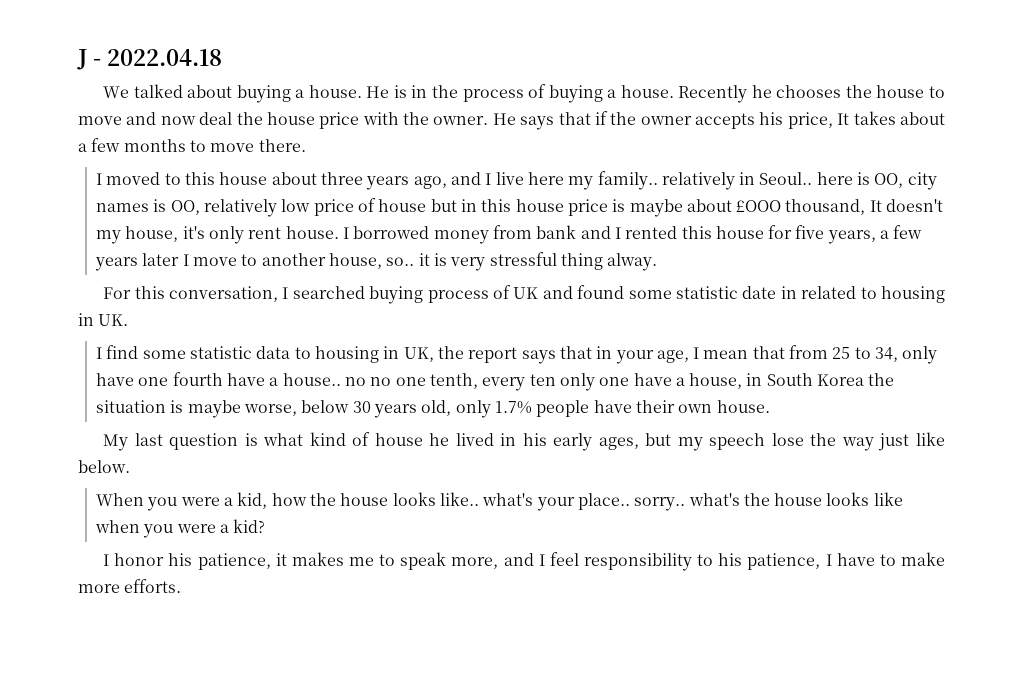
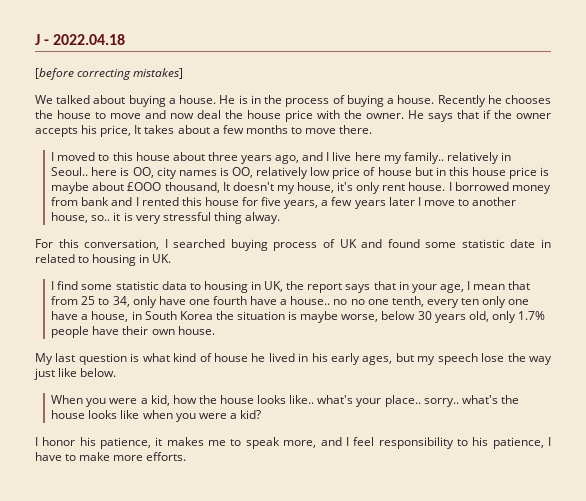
(222, 57) none -> [35,68,184,80] // [before correcting mistakes]

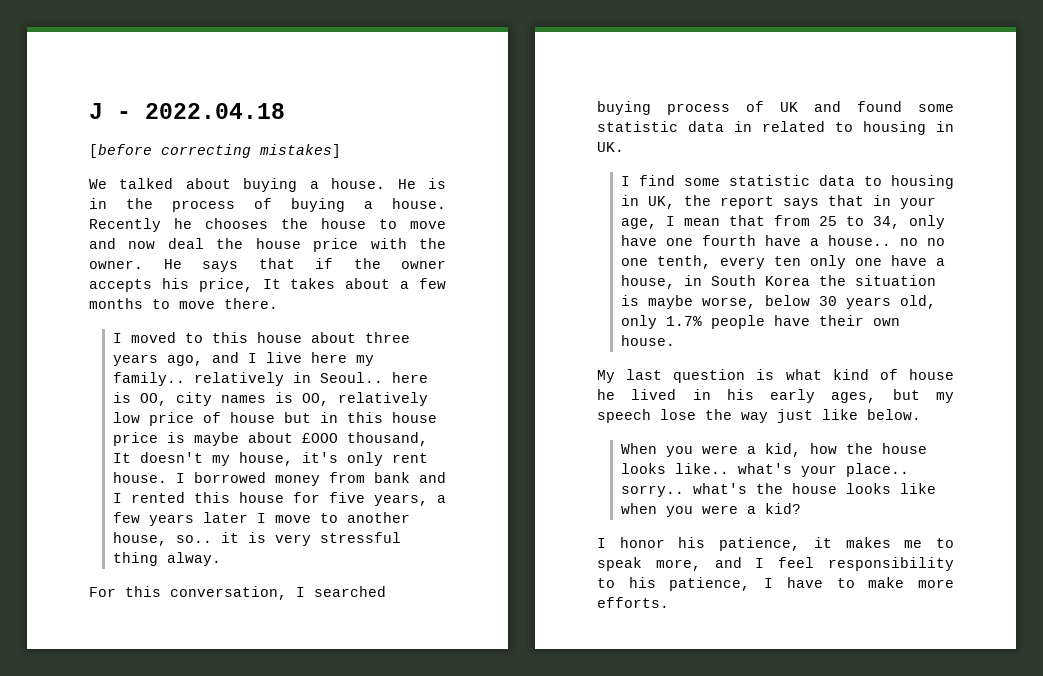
[510,239,536,248] date -> [688,121,724,132] data

